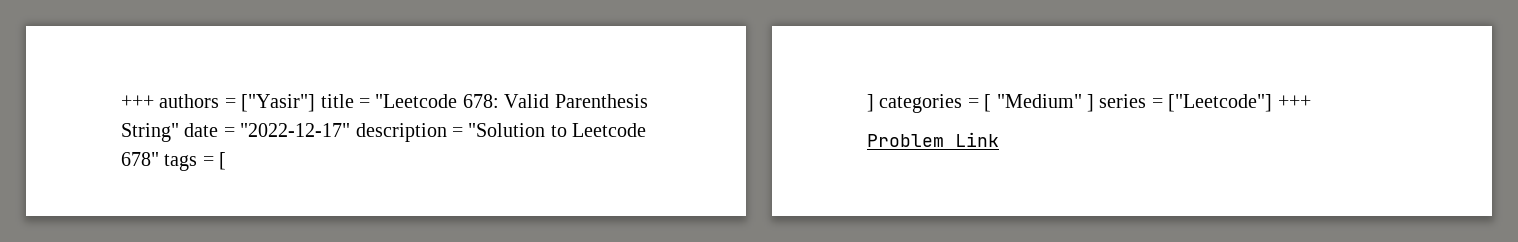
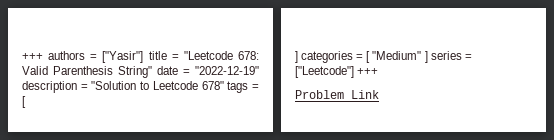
[240,123,351,137] "2022-12-17" -> [195,66,259,75] "2022-12-19"

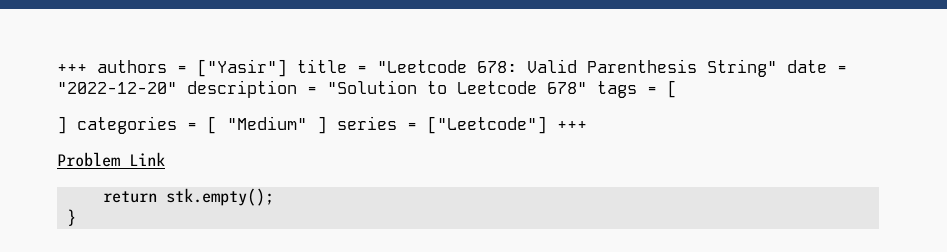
[195,66,259,75] "2022-12-19" -> [57,82,177,94] "2022-12-20"
(379, 94) none -> [102,188,274,206] [66,209,76,226] // return stk.empty(); // }

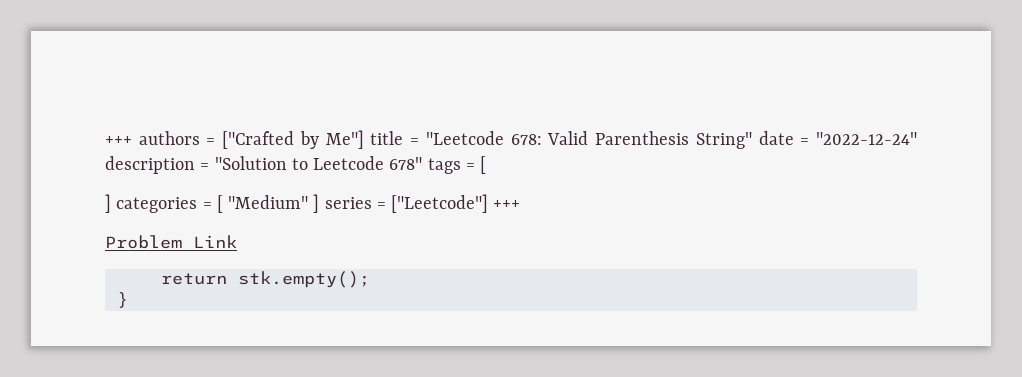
[197,59,287,77] ["Yasir"] -> [222,130,364,149] ["Crafted by Me"]
[57,82,177,94] "2022-12-20" -> [816,132,918,145] "2022-12-24"

